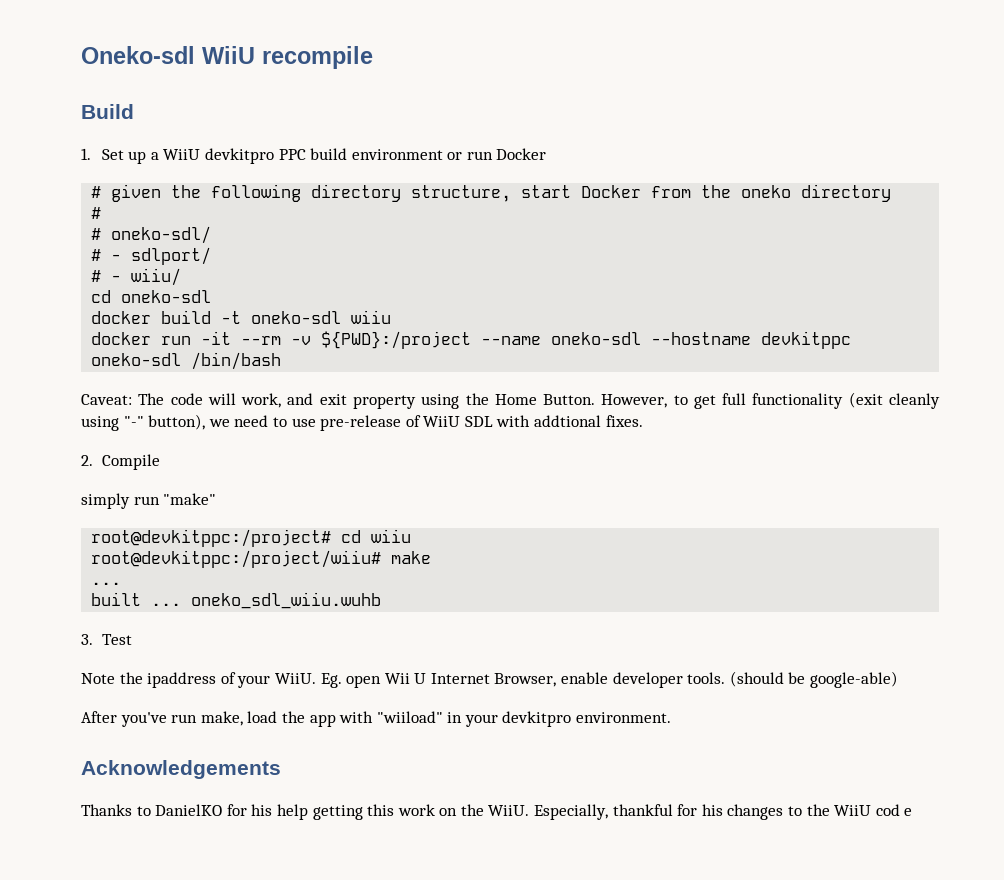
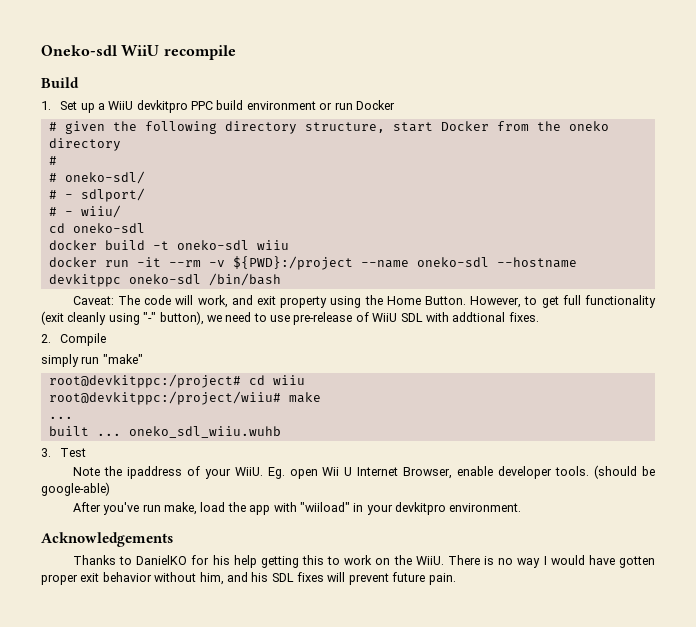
(395, 810) none -> [327,556,341,565] to
[534,804,913,820] Especially, thankful for his changes to the WiiU cod e -> [447,555,655,568] [41,572,456,585] There is no way I would have gotten proper exit behavior without him, and his SDL fixes will prevent future pain.

